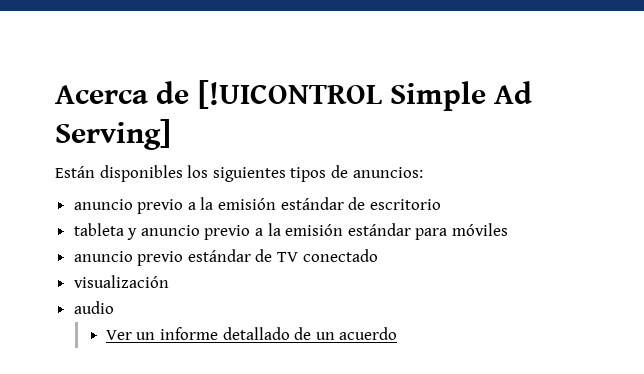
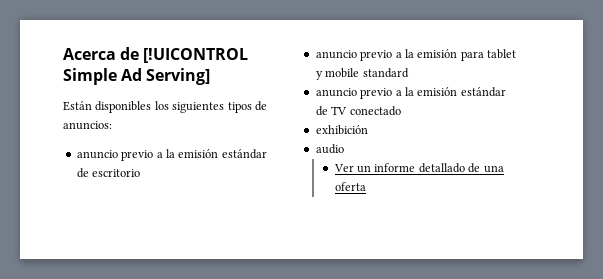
[73,223,509,240] [73,249,251,266] tableta y anuncio previo a la emisión estándar para móviles // anuncio previo estándar -> [315,49,516,61] [315,68,409,80] [315,87,506,99] anuncio previo a la emisión para tablet y mobile standard // anuncio previo a la emisión estándar
[73,275,169,288] visualización -> [315,125,368,135] exhibición
[315,327,398,340] un acuerdo -> [483,165,504,173] [334,182,366,191] una oferta

